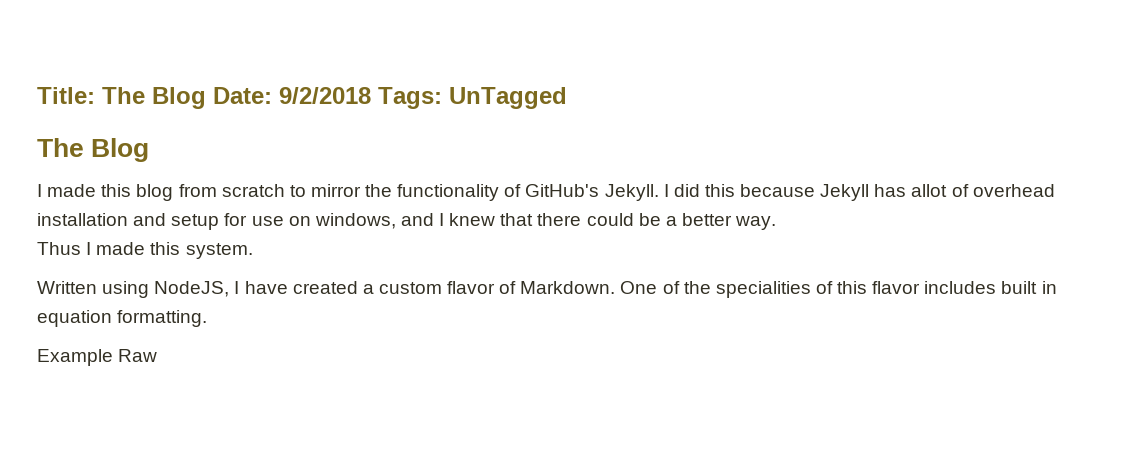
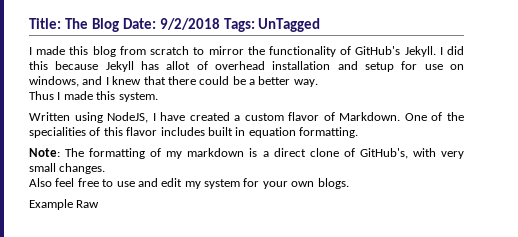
[37,138,150,162] // The Blog -> (321, 25) none
(208, 318) none -> [29,148,464,159] [29,163,106,174] [29,178,349,189] // Note: The formatting of my markdown is a direct clone of GitHub's, with very small changes. // Also feel free to use and edit my system for your own blogs.

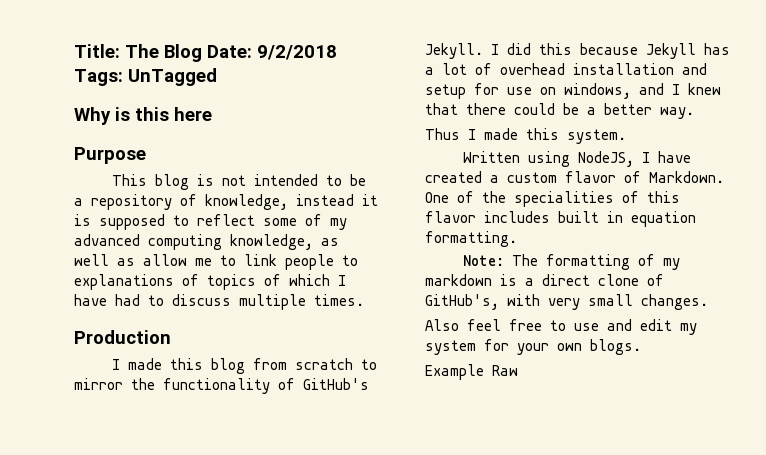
(321, 25) none -> [74,107,212,125] [74,147,146,164] [111,174,366,190] [74,194,378,210] [74,214,347,230] [74,234,339,250] [74,254,358,270] [74,274,346,290] [74,294,364,310] [74,330,171,344] // Why is this here // Purpose // This blog is not intended to be a repository of knowledge, instead it is supposed to reflect some of my advanced computing knowledge, as well as allow me to link people to explanations of topics of which I have had to discuss multiple times. // Production
[166,61,191,70] allot -> [425,63,467,75] a lot

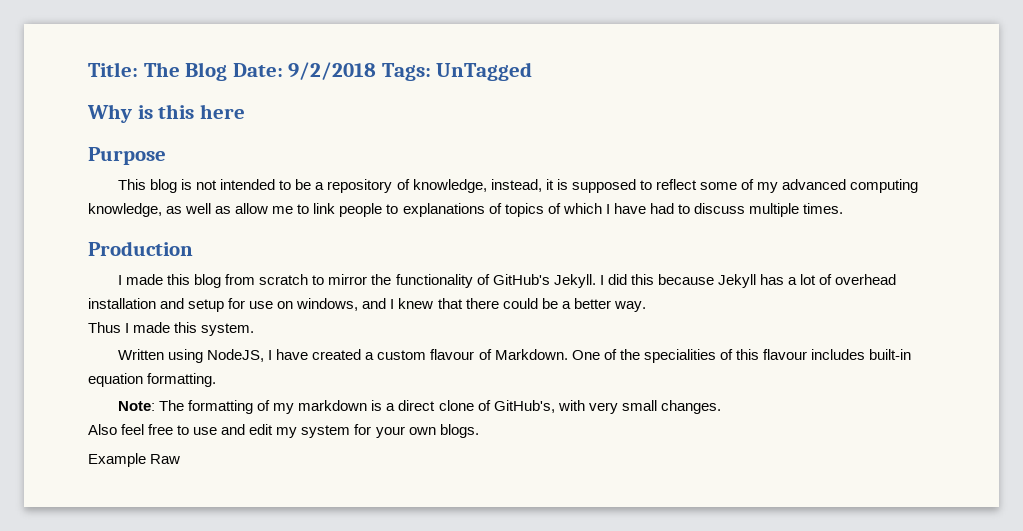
[296,194,354,206] instead -> [490,179,542,192] instead,
[565,171,616,183] flavor -> [430,349,475,360] flavour
[425,211,623,223] flavor includes built in -> [762,349,912,360] flavour includes built-in

